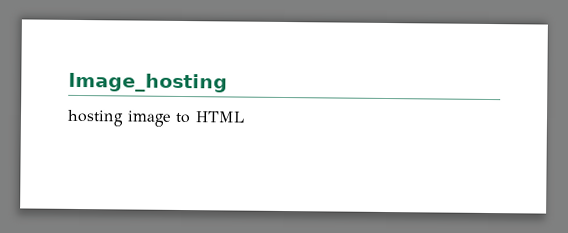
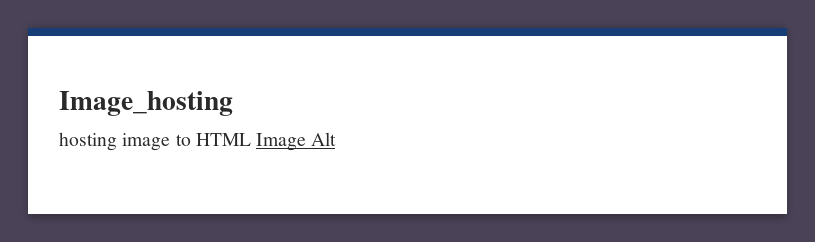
(245, 117) none -> [256,132,337,151] Image Alt

